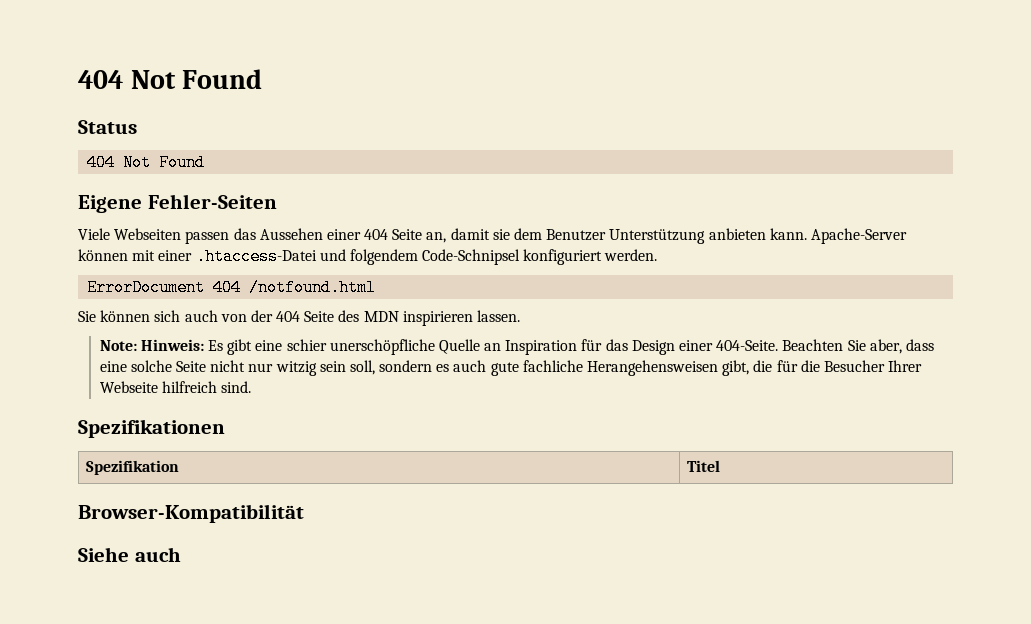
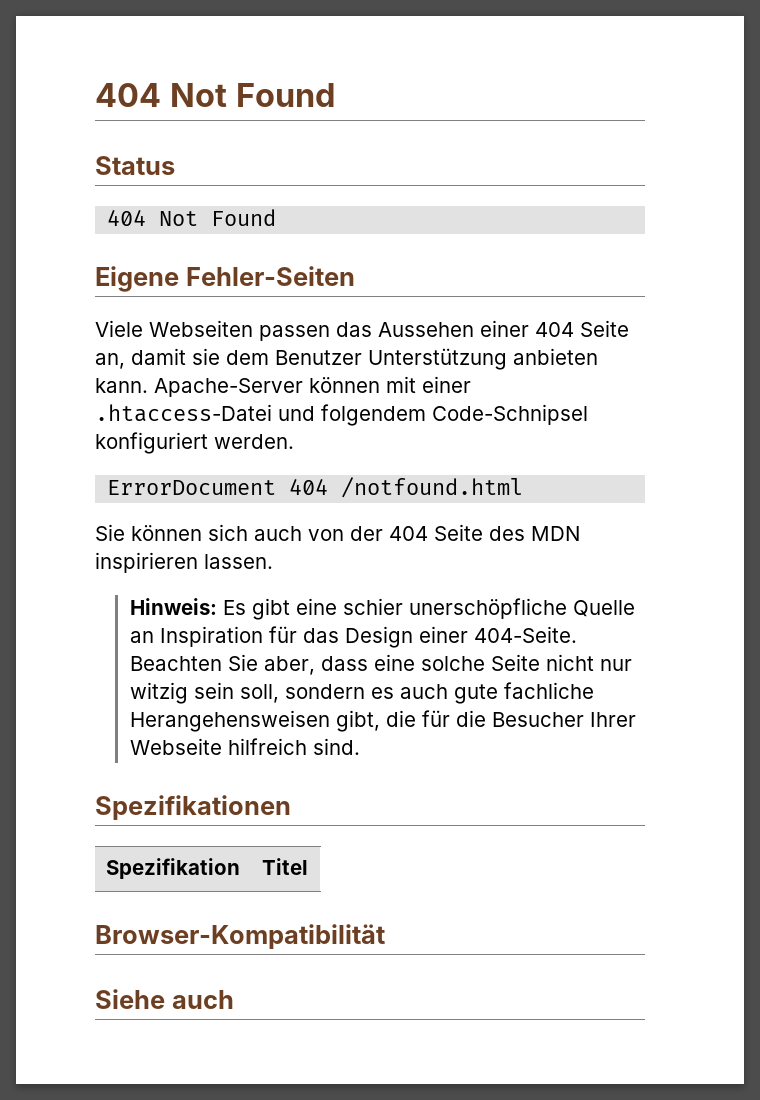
[99,340,137,351] Note: -> (273, 561) none

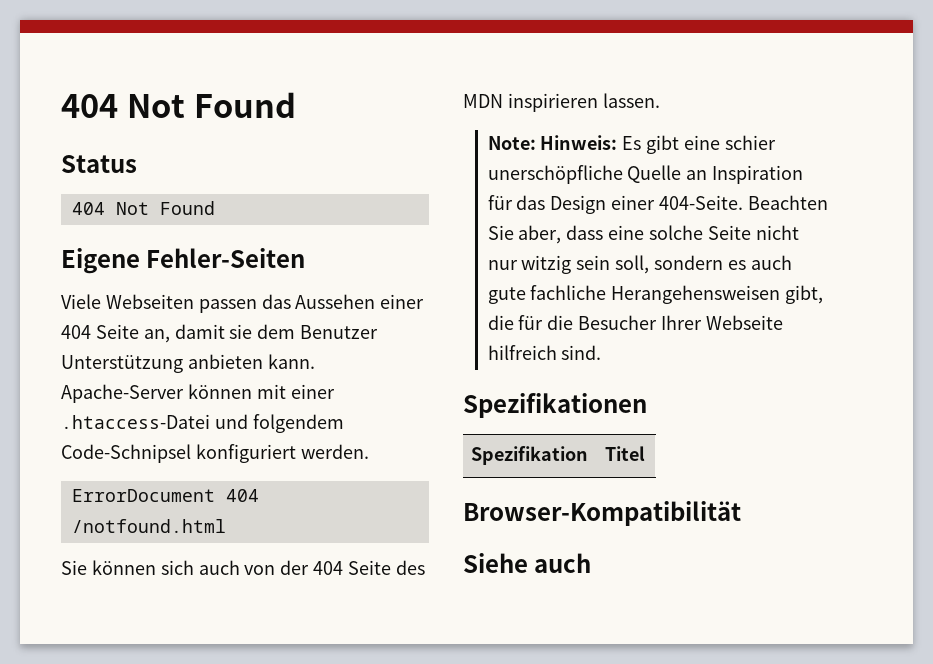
(273, 561) none -> [487,136,536,150] Note:

